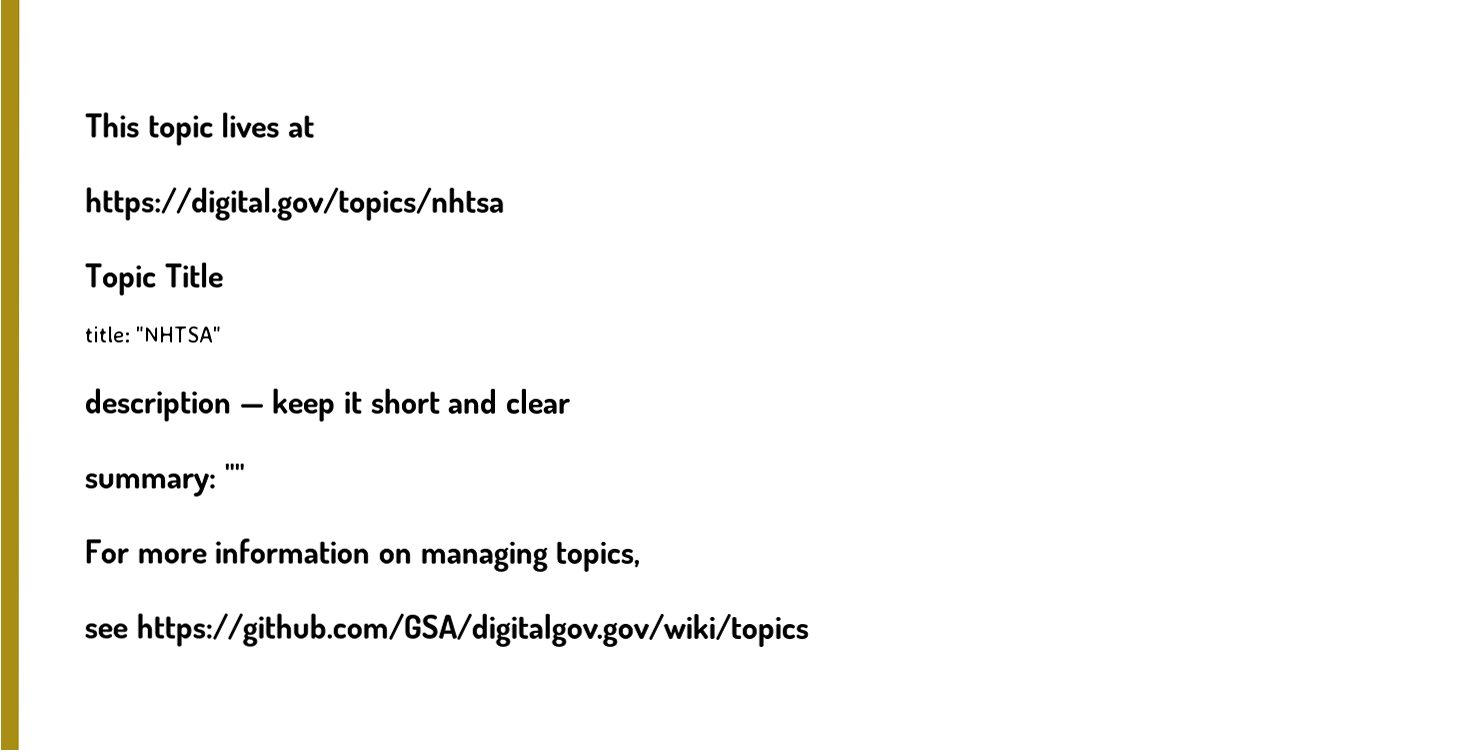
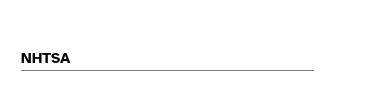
[85,112,315,146] [85,187,505,221] [85,262,224,296] [85,326,222,343] [84,388,570,422] [84,463,245,497] [84,538,641,572] [84,613,810,648] This topic lives at // https://digital.gov/topics/nhtsa // Topic Title // title: "NHTSA" // description — keep it short and clear // summary: "" // For more information on managing topics, // see https://github.com/GSA/digitalgov.gov/wiki/topics -> [21,53,71,63] NHTSA

